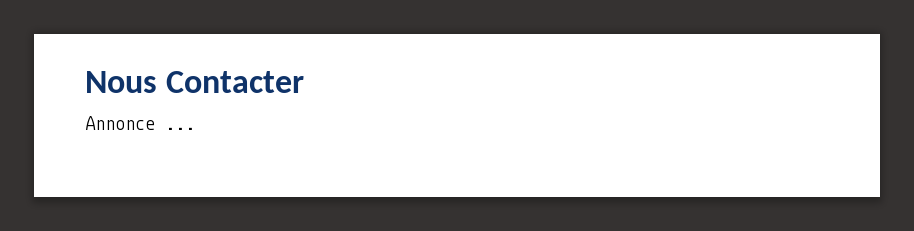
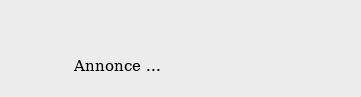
[85,71,305,93] Nous Contacter // -> (73, 65) none

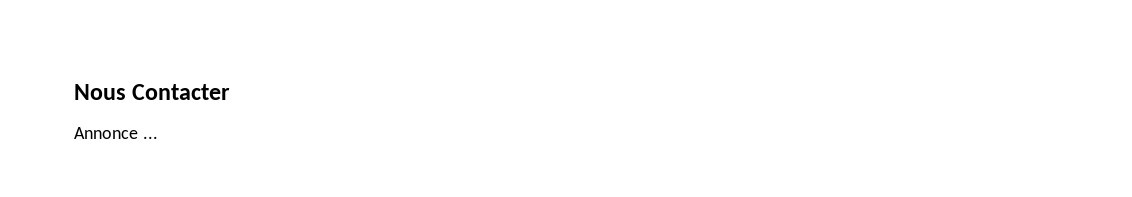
(73, 65) none -> [74,84,231,100] Nous Contacter //

